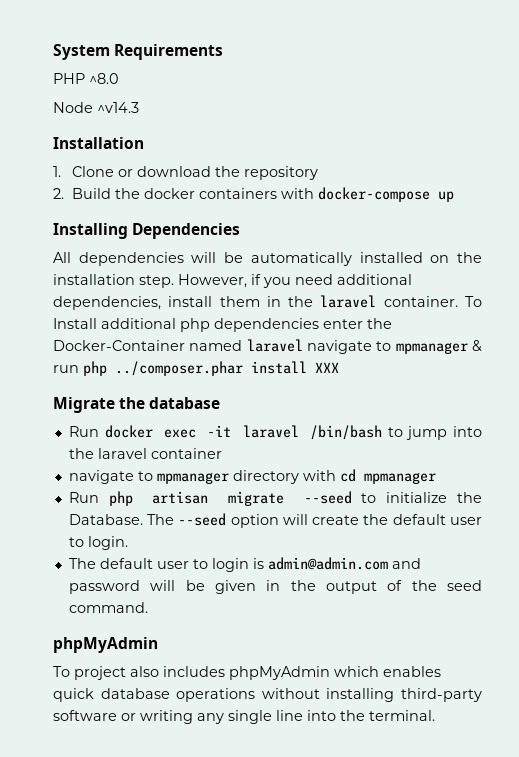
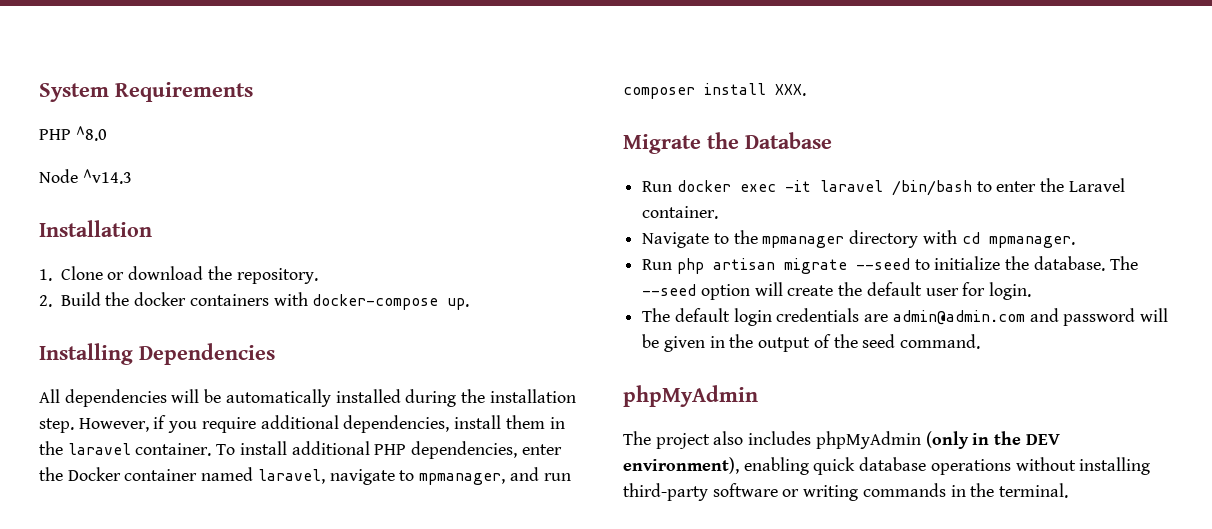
[243,166,318,180] repository -> [236,268,318,284] repository.
[437,191,454,202] up -> [447,298,470,310] up.
[430,255,450,263] on -> [405,389,457,407] during
[295,274,333,285] need -> [201,417,256,433] require
[53,318,392,332] [53,339,482,354] [53,361,339,376] Install additional php dependencies enter the Docker-Container named laravel navigate to mpmanager & run php ../composer.phar install XXX -> [239,441,562,459] [39,467,571,485] [623,83,806,99] install additional PHP dependencies, enter the Docker container named laravel, navigate to mpmanager, and run composer install XXX.
[149,397,221,409] database -> [745,132,832,149] Database
[406,426,483,440] [68,448,222,459] [68,470,153,484] jump into the laravel container // navigate to -> [996,178,1125,192] [642,206,719,219] [642,230,758,248] enter the Laravel container. // Navigate to the
[363,472,436,484] mpmanager -> [988,236,1075,248] mpmanager.
[68,514,143,525] Database. -> [1033,256,1105,271] database.
[68,537,84,547] to -> [962,282,986,296] for
[156,558,264,572] user to login is -> [733,308,889,326] login credentials are
[53,666,70,677] To -> [623,431,651,445] The
[334,666,441,677] which enables -> [925,431,1060,449] [623,457,809,475] (only in the DEV environment), enabling
[197,710,336,724] any single line into -> [862,483,966,497] commands in

